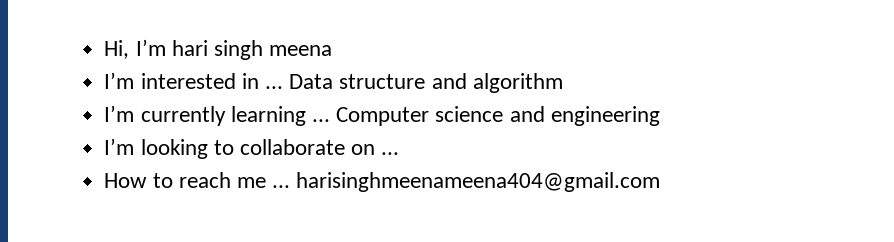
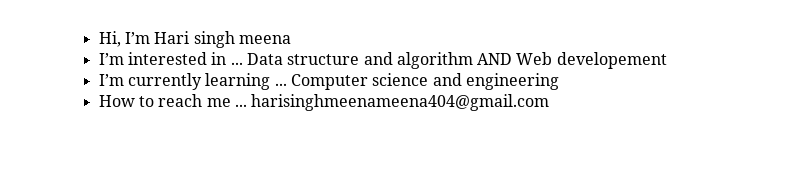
[171,40,208,56] hari -> [154,31,190,44] Hari
(563, 83) none -> [477,52,667,69] AND Web developement
[104,138,400,159] // I’m looking to collaborate on ... -> (559, 81) none

